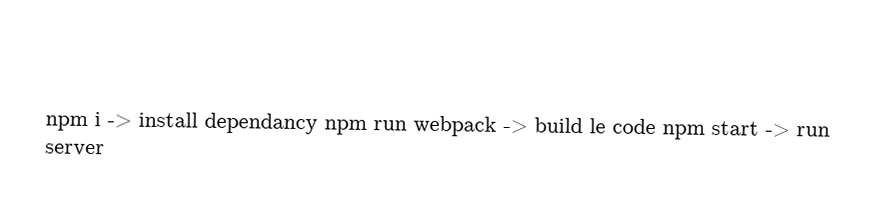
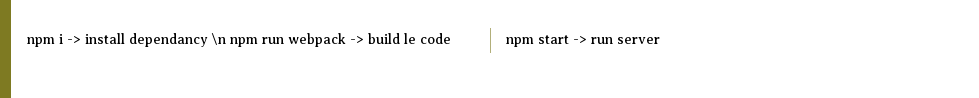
(318, 123) none -> [211,33,226,45] \n

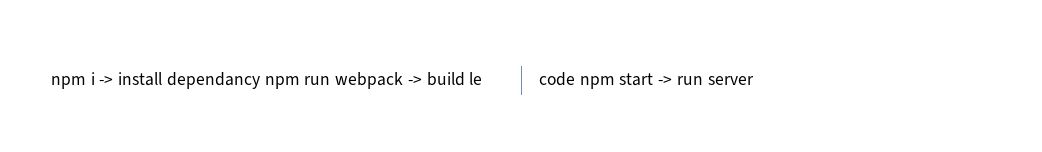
[211,33,226,45] \n -> (260, 80) none

